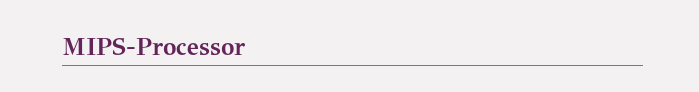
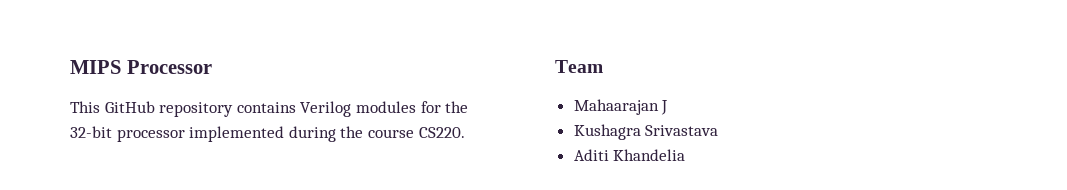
[62,37,246,56] MIPS-Processor -> [70,60,212,74] [70,101,469,117] [70,126,465,142] [555,60,603,73] [573,99,668,115] [573,124,719,140] [573,149,686,161] MIPS Processor // This GitHub repository contains Verilog modules for the 32-bit processor implemented during the course CS220. // Team // Mahaarajan J // Kushagra Srivastava // Aditi Khandelia

